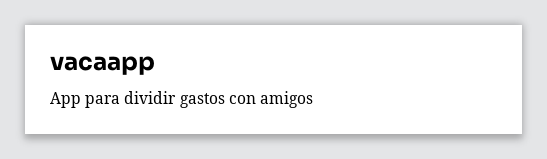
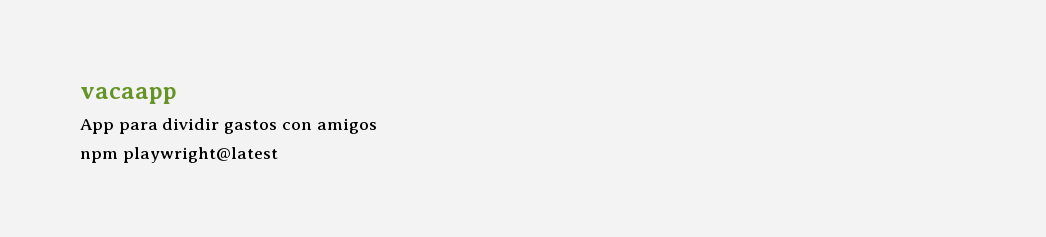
(313, 99) none -> [80,147,278,163] // npm playwright@latest

